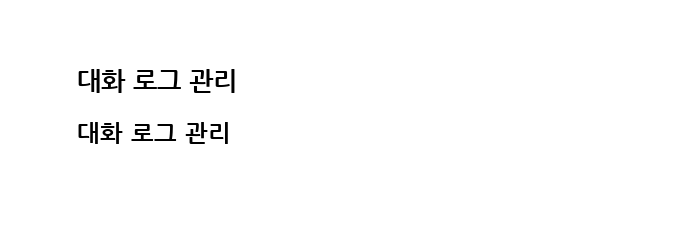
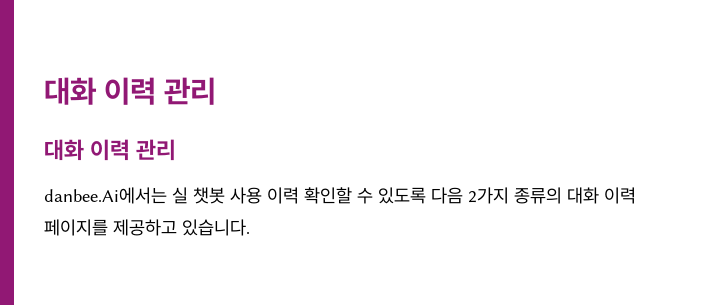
[77,69,181,93] 대화 로그 -> [44,77,157,105] 대화 이력
[131,122,231,144] 로그 관리 -> [90,139,177,161] [44,187,636,204] [44,219,250,236] 이력 관리 // danbee.Ai에서는 실 챗봇 사용 이력 확인할 수 있도록 다음 2가지 종류의 대화 이력 페이지를 제공하고 있습니다.

